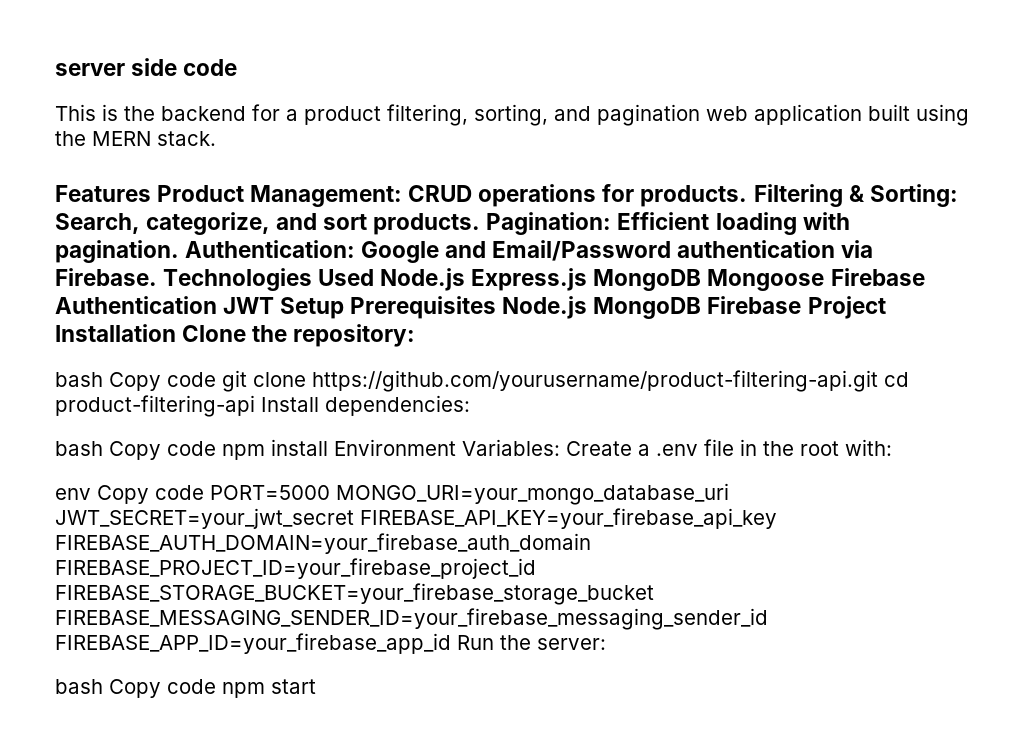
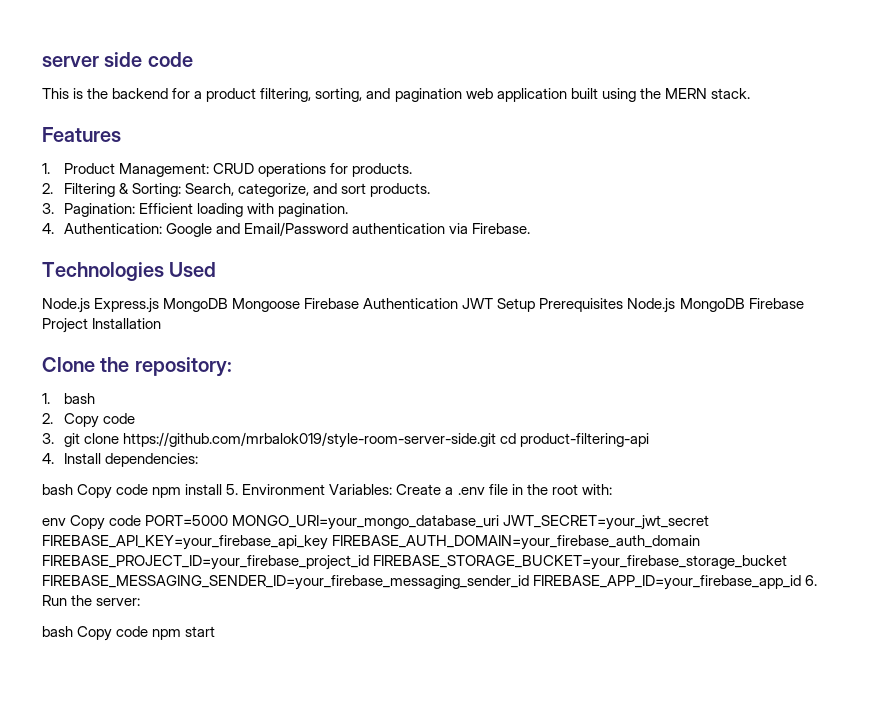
(151, 193) none -> [42,163,50,174] // 1.
(748, 196) none -> [42,183,53,194] // 2.
(481, 224) none -> [42,203,54,214] // 3.
(179, 251) none -> [42,223,54,234] // 4.
(157, 277) none -> (531, 228) //
(375, 277) none -> (217, 269) //
(176, 333) none -> (162, 323) //
[55,372,216,391] bash Copy code -> [42,393,96,404] [42,413,136,428] [42,433,54,444] 1. bash // 2. Copy code // 3.
[312,370,878,392] https://github.com/yourusername/product-filtering-api.git -> [123,432,497,448] https://github.com/mrbalok019/style-room-server-side.git
(255, 406) none -> [42,453,54,464] // 4.
(328, 447) none -> [226,484,239,495] 5.
(451, 643) none -> [805,575,818,586] 6.

